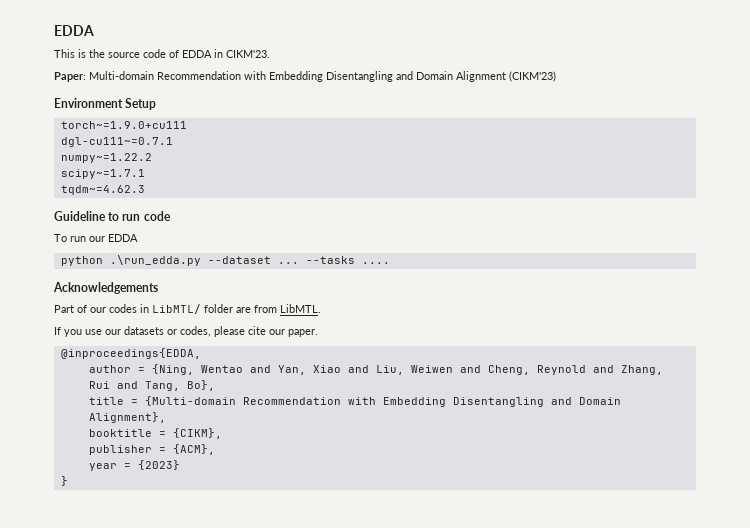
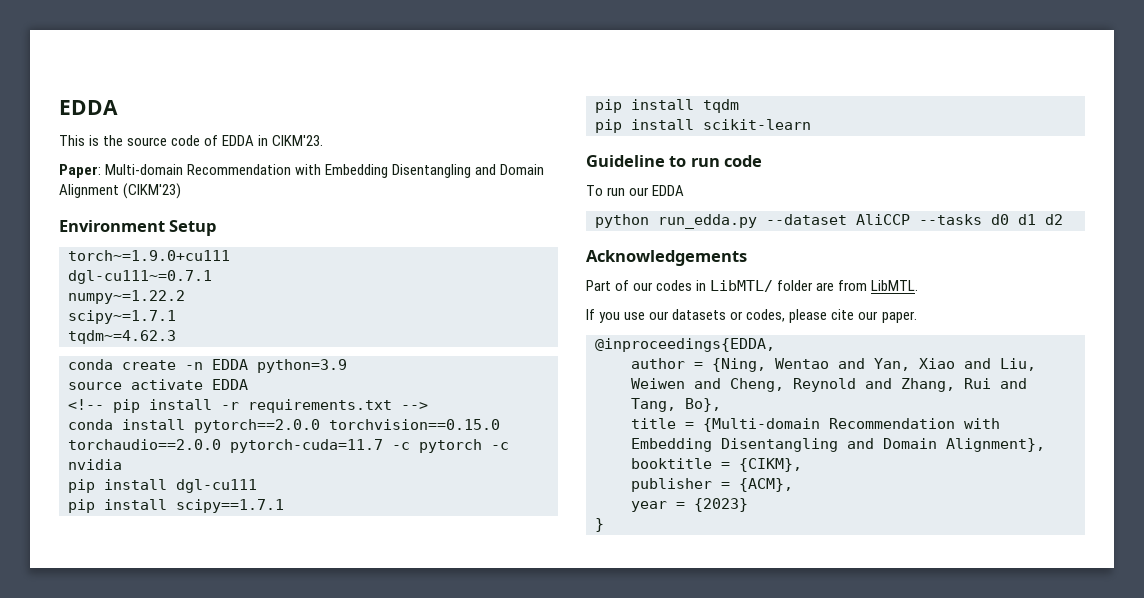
(145, 190) none -> [68,359,347,373] [68,379,248,390] [68,399,428,413] [68,419,500,433] [68,439,509,453] [68,459,122,470] [68,479,257,493] [68,499,284,513] [595,99,739,113] [595,119,811,133] // conda create -n EDDA python=3.9 // source activate EDDA // <!-- pip install -r requirements.txt --> // conda install pytorch==2.0.0 torchvision==0.15.0 torchaudio==2.0.0 pytorch-cuda=11.7 -c pytorch -c nvidia // pip install dgl-cu111 // pip install scipy==1.7.1 // pip install tqdm // pip install scikit-learn
[109,255,390,266] .\run_edda.py --dataset ... --tasks .... -> [658,214,1063,229] run_edda.py --dataset AliCCP --tasks d0 d1 d2

